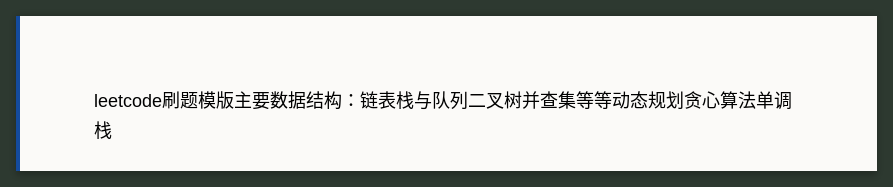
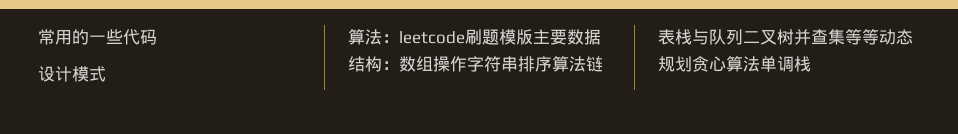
(94, 100) none -> [38,29,157,45] [38,66,106,82] [348,29,399,45] 常用的一些代码 // 设计模式 // 算法：
(360, 100) none -> [399,56,586,72] 数组操作字符串排序算法

